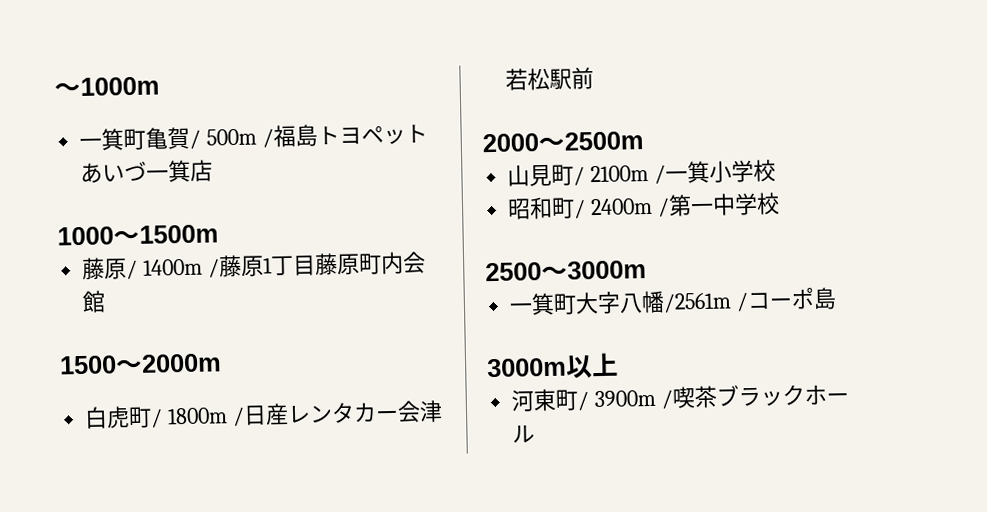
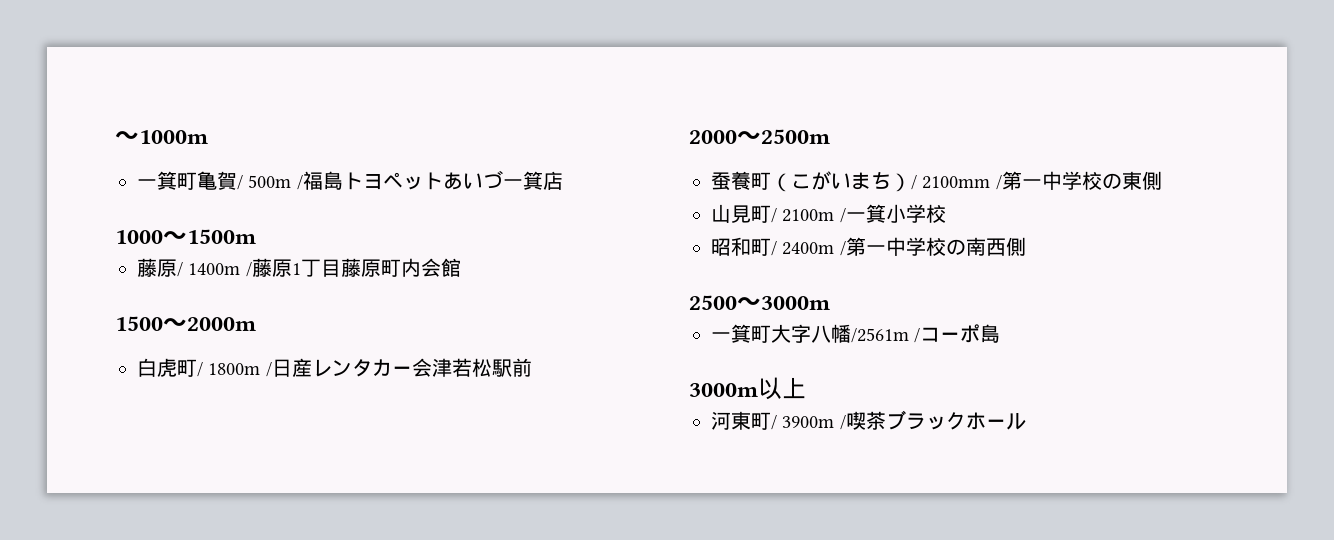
(644, 141) none -> [711,171,1162,192] // 蚕養町（こがいまち）/ 2100mm /第一中学校の東側
(781, 203) none -> [945,237,1026,256] の南西側

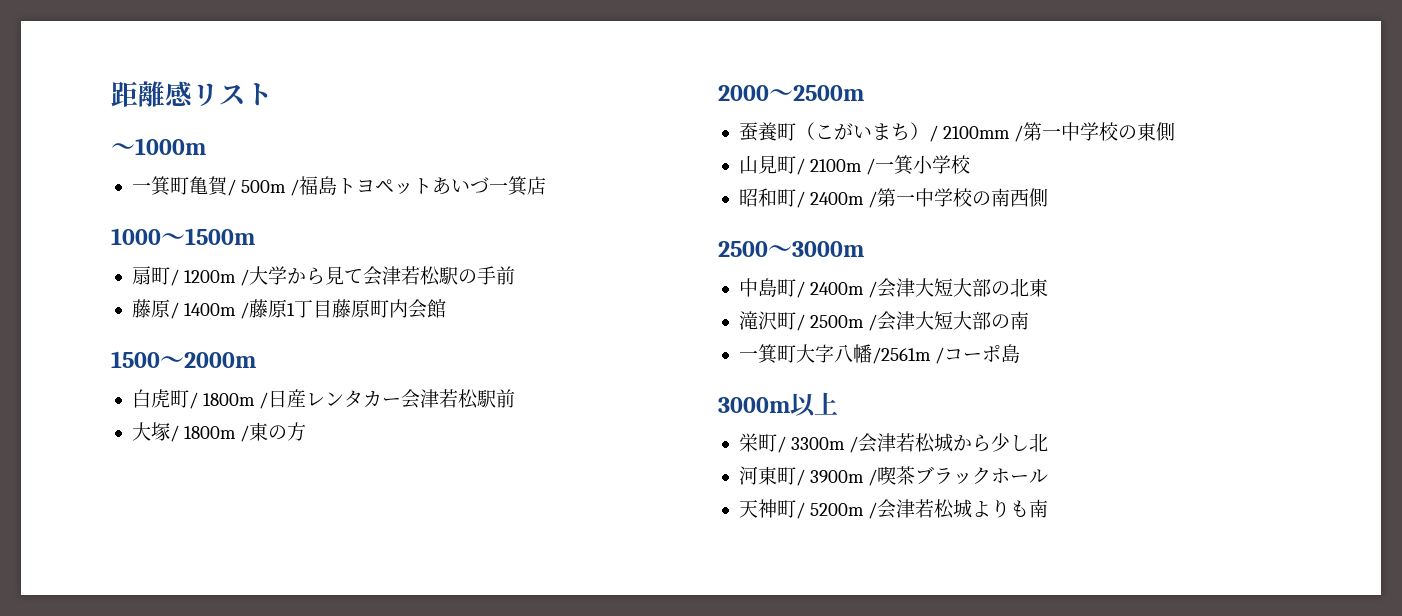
(115, 137) none -> [111,81,273,107] 距離感リスト //
(256, 236) none -> [131,266,516,286] // 扇町/ 1200m /大学から見て会津若松駅の手前
(532, 367) none -> [131,422,307,442] // 大塚/ 1800m /東の方
(830, 303) none -> [738,278,1049,298] [738,311,1030,331] // 中島町/ 2400m /会津大短大部の北東 // 滝沢町/ 2500m /会津大短大部の南
(806, 388) none -> [738,433,1049,453] // 栄町/ 3300m /会津若松城から少し北
(1026, 421) none -> [738,499,1049,519] // 天神町/ 5200m /会津若松城よりも南

